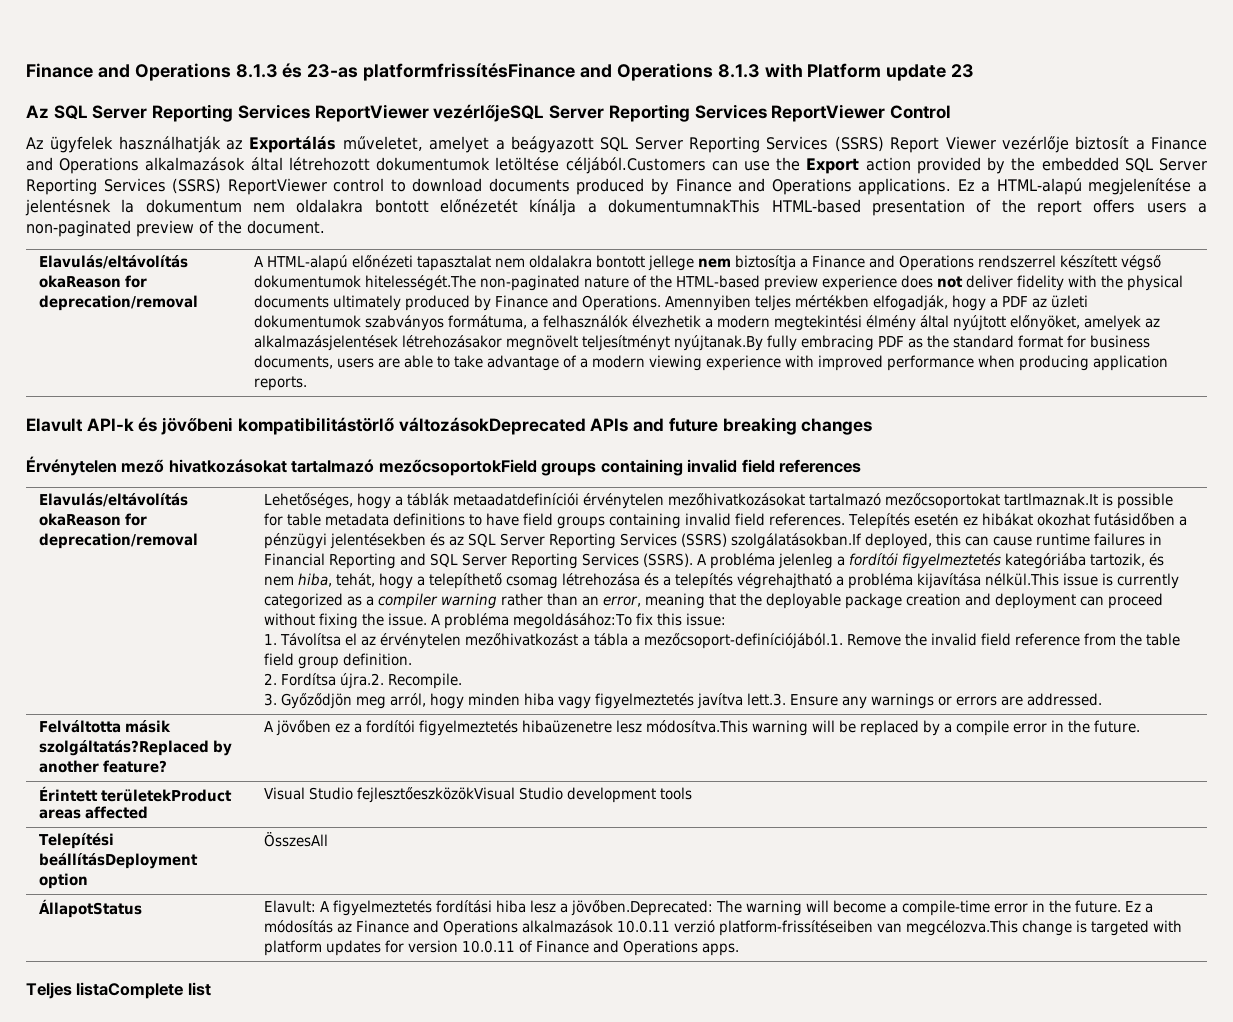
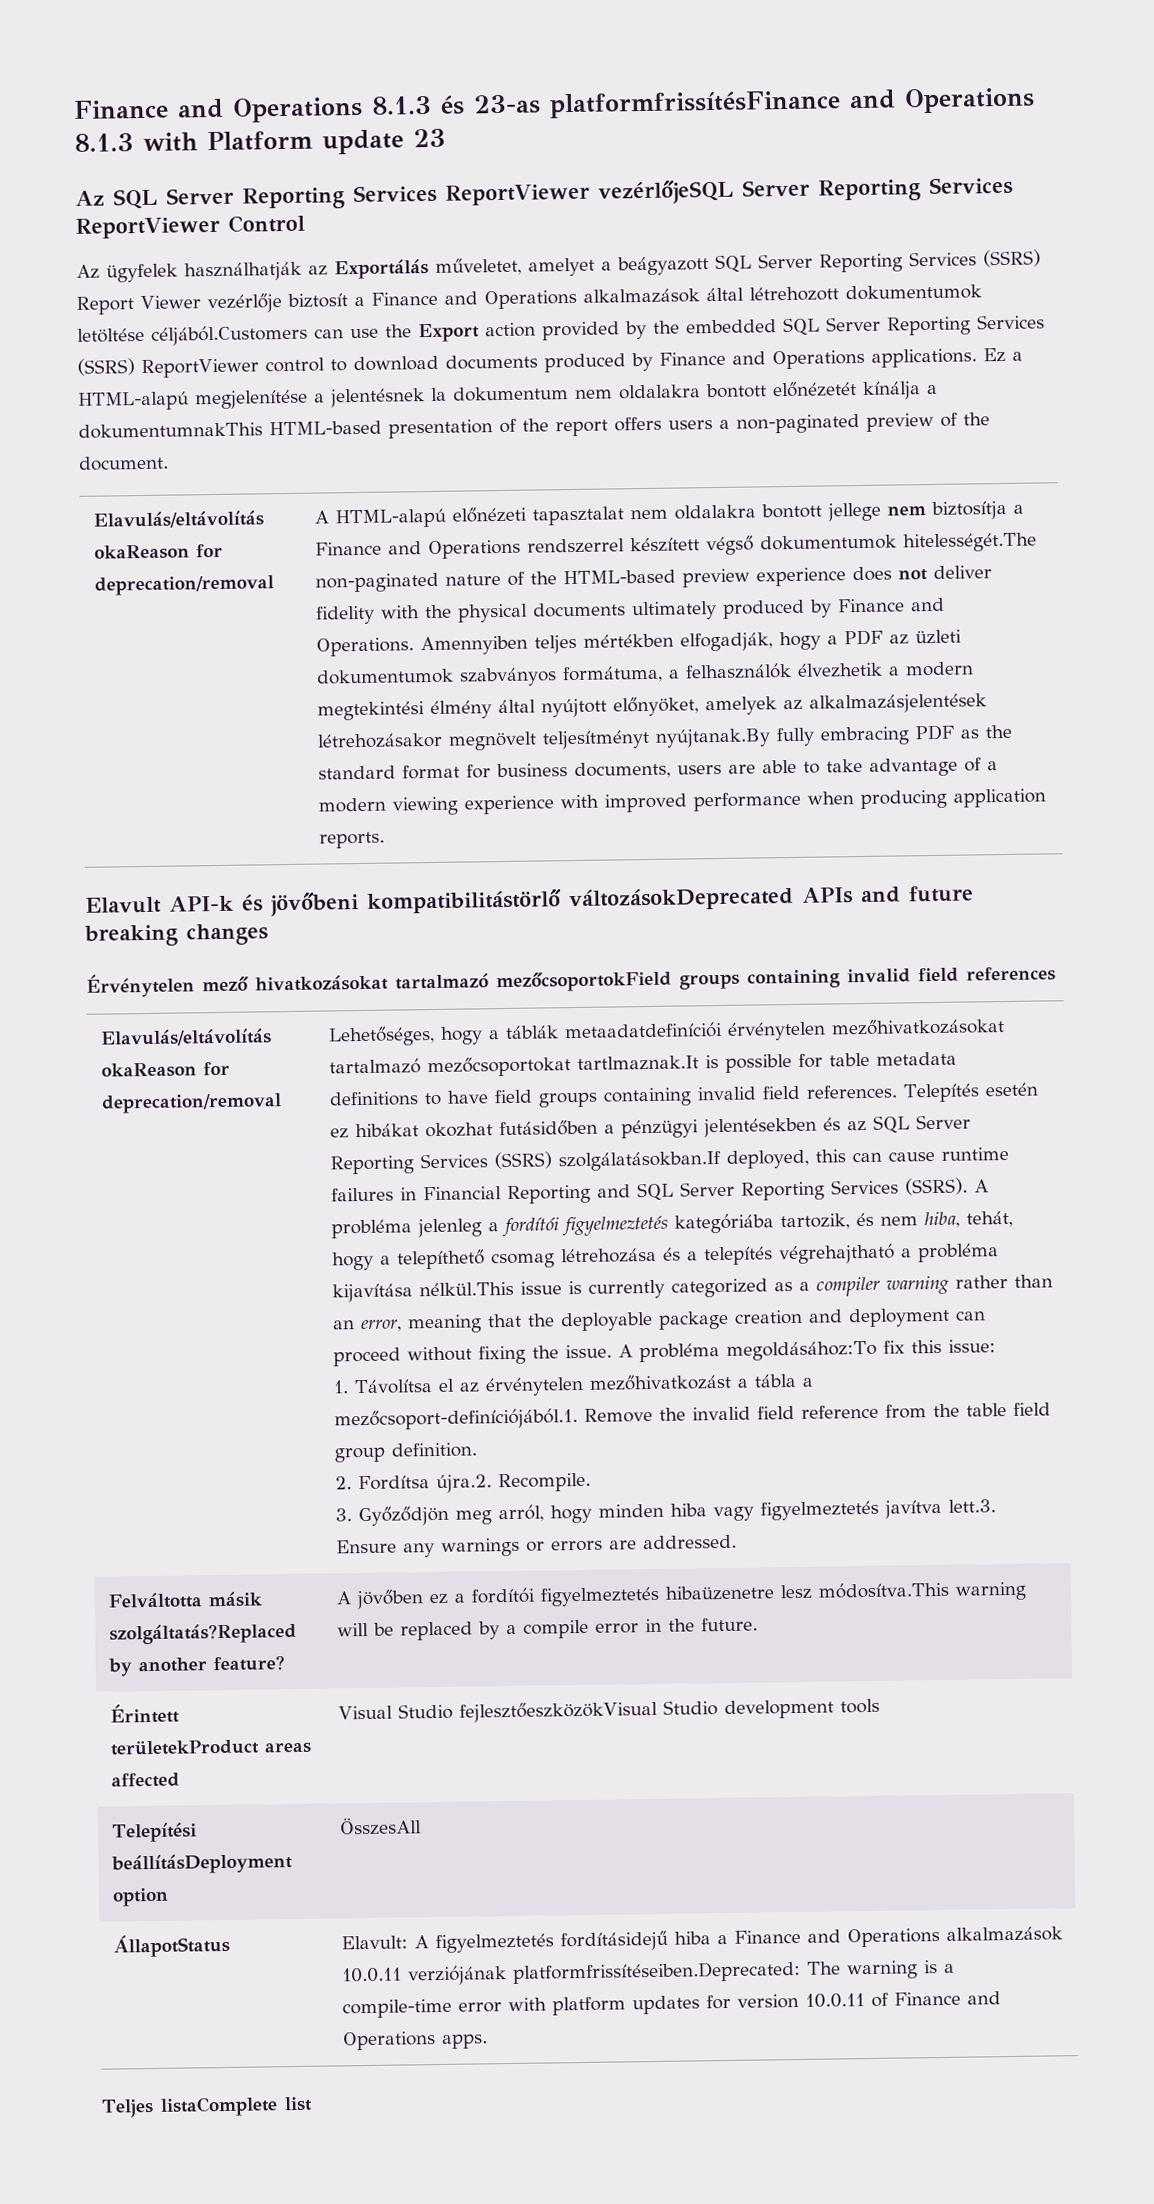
[435,900,1153,916] [263,920,352,933] fordítási hiba lesz a jövőben.Deprecated: The warning will become a compile-time error in the future. Ez a módosítás az -> [559,1930,728,1952] fordításidejű hiba a
[673,920,1149,936] verzió platform-frissítéseiben van megcélozva.This change is targeted -> [407,1960,955,1986] [341,1998,502,2019] verziójának platformfrissítéseiben.Deprecated: The warning is a compile-time error

